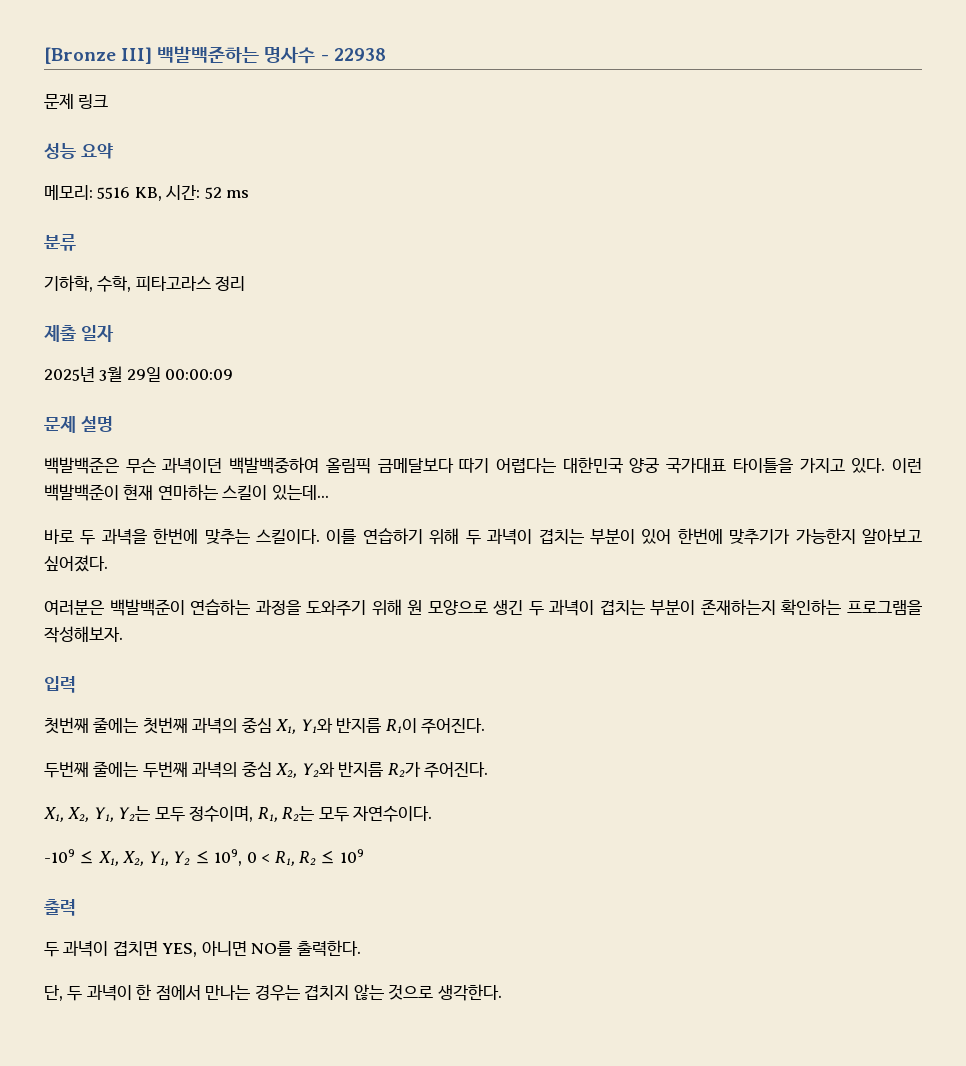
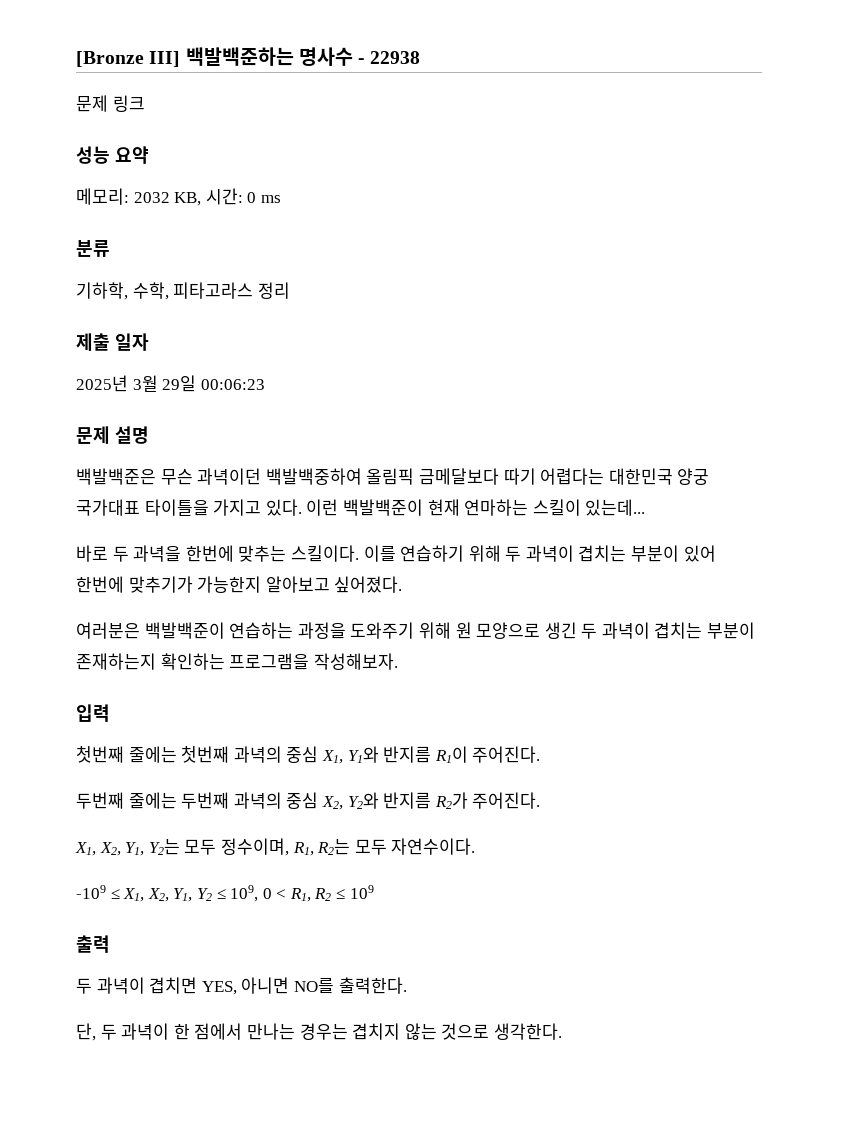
[97,187,131,199] 5516 -> [133,192,170,203] 2032
[204,187,222,199] 52 -> [247,192,257,203] 0
[165,369,234,380] 00:00:09 -> [200,379,265,390] 00:06:23

